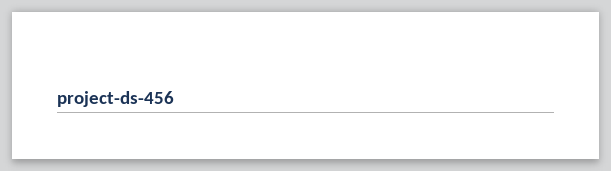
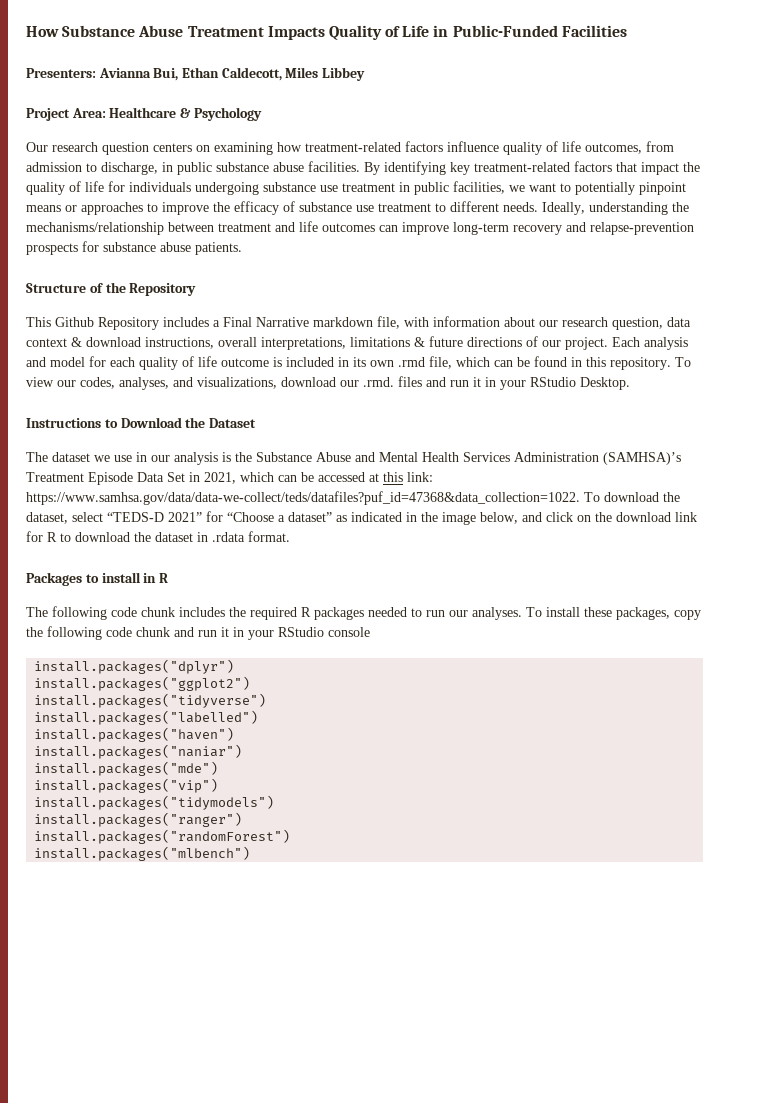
[57,91,174,107] project-ds-456 -> [26,25,627,40] [26,67,365,81] [26,107,262,121] [26,141,674,155] [26,161,700,175] [26,181,686,195] [26,201,689,215] [26,221,694,235] [26,241,242,255] [26,282,197,296] [26,316,691,330] [26,336,688,350] [26,356,691,370] [26,376,630,390] [26,417,257,428] [26,452,681,465] [26,472,433,485] [26,491,680,505] [26,511,697,525] [26,531,290,542] [26,572,169,586] [26,606,701,620] [26,626,370,640] [34,659,235,674] [34,676,251,691] [34,693,267,708] [34,710,259,725] [34,727,235,742] [34,744,243,759] [34,761,219,776] [34,778,219,793] [34,795,275,810] [34,812,243,827] [34,829,291,844] [34,846,251,861] How Substance Abuse Treatment Impacts Quality of Life in Public-Funded Facilities // Presenters: Avianna Bui, Ethan Caldecott, Miles Libbey // Project Area: Healthcare & Psychology // Our research question centers on examining how treatment-related factors influence quality of life outcomes, from admission to discharge, in public substance abuse facilities. By identifying key treatment-related factors that impact the quality of life for individuals undergoing substance use treatment in public facilities, we want to potentially pinpoint means or approaches to improve the efficacy of substance use treatment to different needs. Ideally, understanding the mechanisms/relationship between treatment and life outcomes can improve long-term recovery and relapse-prevention prospects for substance abuse patients. // Structure of the Repository // This Github Repository includes a Final Narrative markdown file, with information about our research question, data context & download instructions, overall interpretations, limitations & future directions of our project. Each analysis and model for each quality of life outcome is included in its own .rmd file, which can be found in this repository. To view our codes, analyses, and visualizations, download our .rmd. files and run it in your RStudio Desktop. // Instructions to Download the Dataset // The dataset we use in our analysis is the Substance Abuse and Mental Health Services Administration (SAMHSA)’s Treatment Episode Data Set in 2021, which can be accessed at this link: https://www.samhsa.gov/data/data-we-collect/teds/datafiles?puf_id=47368&data_collection=1022. To download the dataset, select “TEDS-D 2021” for “Choose a dataset” as indicated in the image below, and click on the download link for R to download the dataset in .rdata format. // Packages to install in R // The following code chunk includes the required R packages needed to run our analyses. To install these packages, copy the following code chunk and run it in your RStudio console // install.packages("dplyr") // install.packages("ggplot2") // install.packages("tidyverse") // install.packages("labelled") // install.packages("haven") // install.packages("naniar") // install.packages("mde") // install.packages("vip") // install.packages("tidymodels") // install.packages("ranger") // install.packages("randomForest") // install.packages("mlbench")

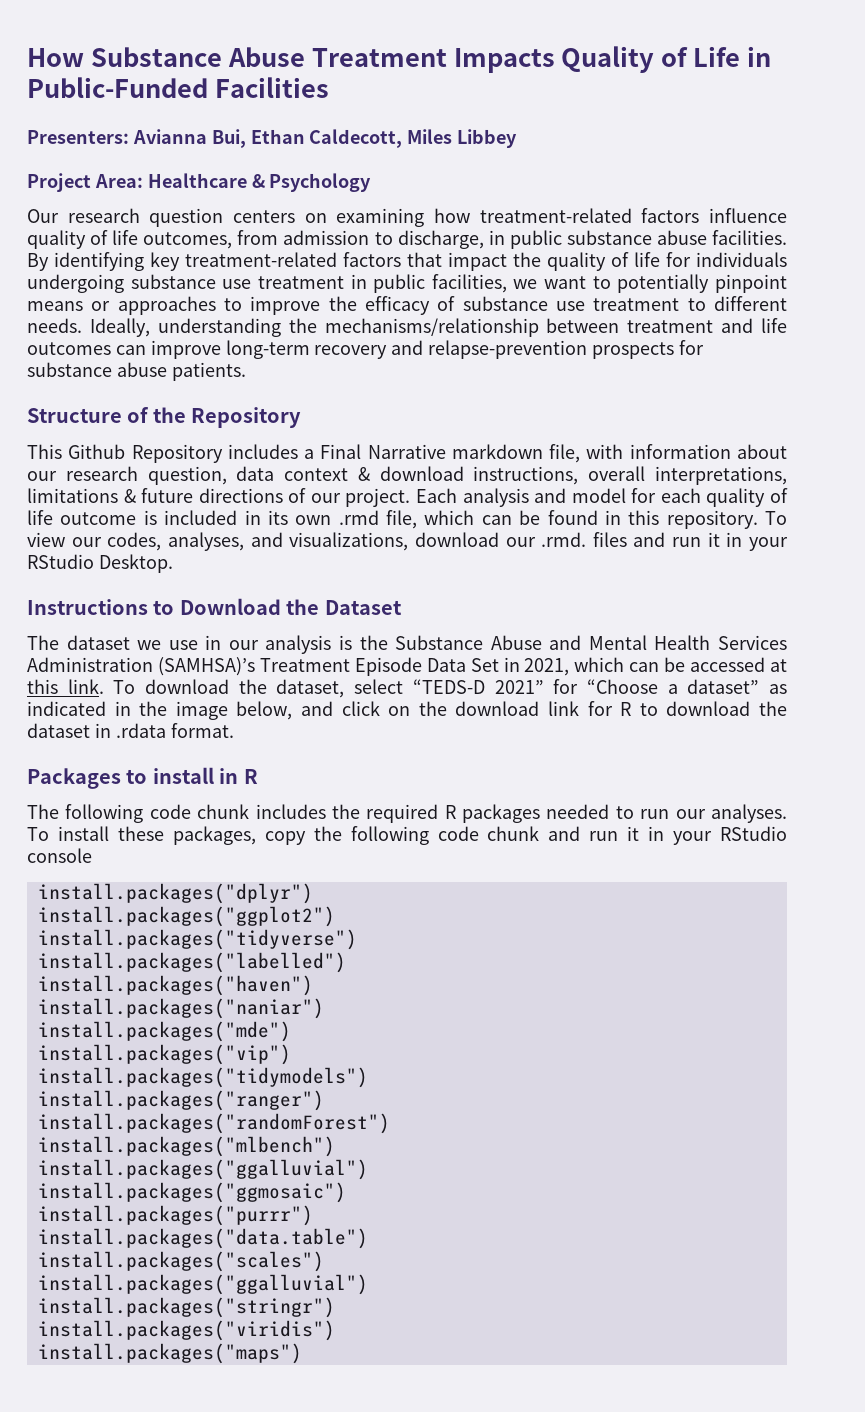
[407,472,433,482] [26,491,580,505] link: https://www.samhsa.gov/data/data-we-collect/teds/datafiles?puf_id=47368&data_collection=1022. -> [67,679,104,694] link.
(251, 853) none -> [37,1159,368,1180] [37,1182,346,1203] [37,1205,313,1226] [37,1228,368,1249] [37,1251,324,1272] [37,1274,368,1295] [37,1297,335,1318] [37,1320,335,1341] [37,1343,302,1364] // install.packages("ggalluvial") // install.packages("ggmosaic") // install.packages("purrr") // install.packages("data.table") // install.packages("scales") // install.packages("ggalluvial") // install.packages("stringr") // install.packages("viridis") // install.packages("maps")

